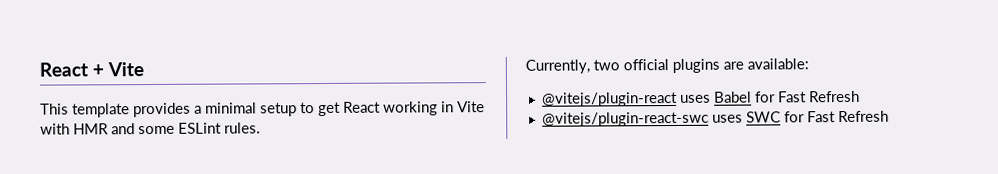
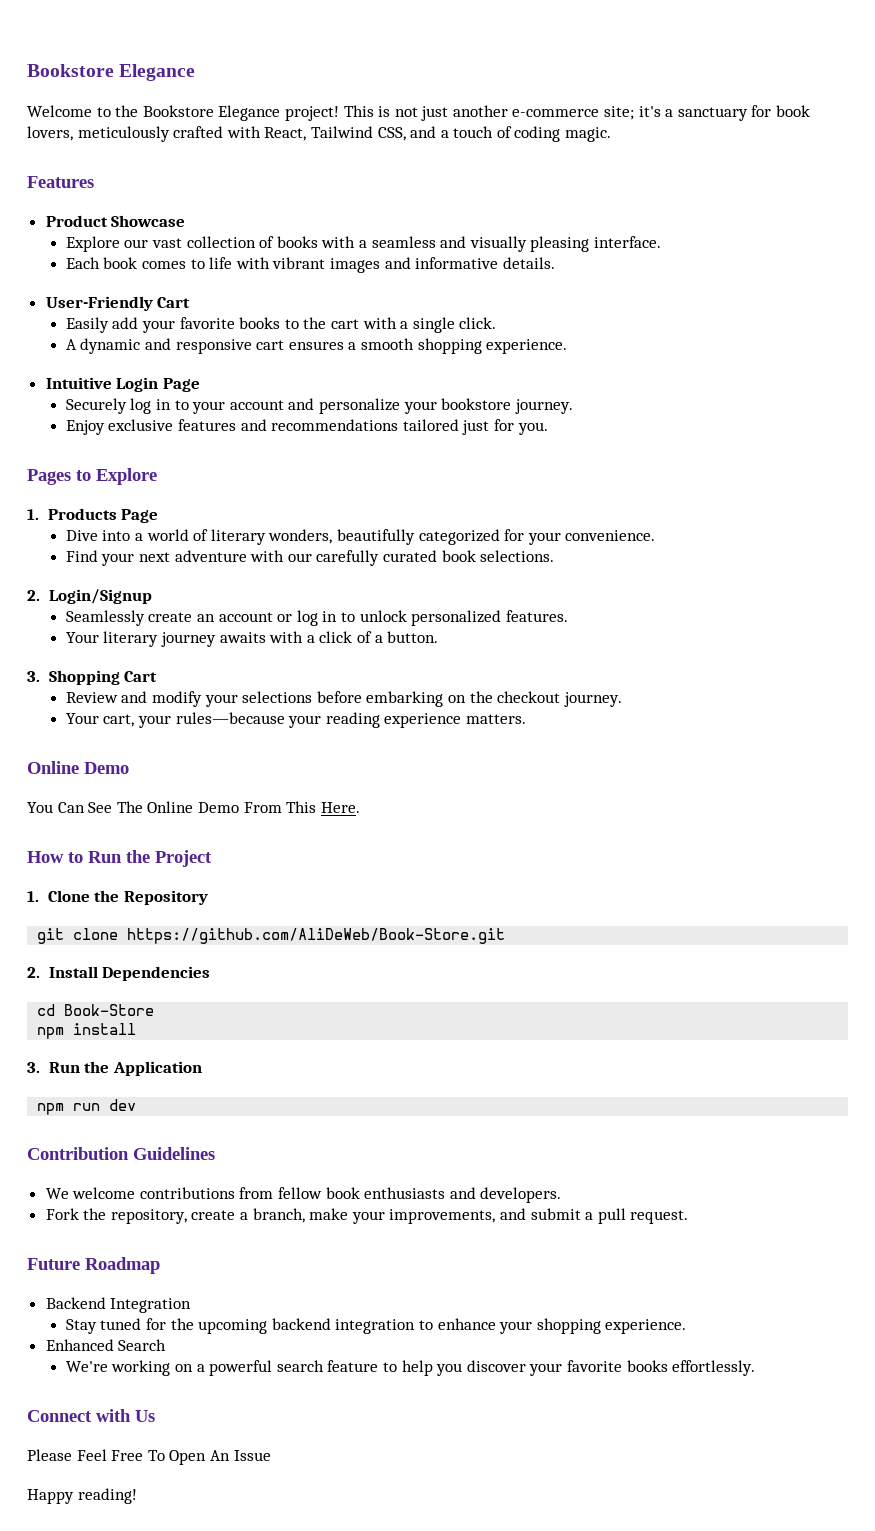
[39,62,144,77] [40,101,485,118] [40,122,261,135] [525,58,809,74] [541,90,860,107] [541,110,889,127] React + Vite // This template provides a minimal setup to get React working in Vite with HMR and some ESLint rules. // Currently, two official plugins are available: // @vitejs/plugin-react uses Babel for Fast Refresh // @vitejs/plugin-react-swc uses SWC for Fast Refresh -> [27,64,196,81] [27,105,811,121] [27,126,612,142] [27,176,94,188] [45,215,186,227] [65,236,661,252] [65,257,555,273] [45,296,191,311] [65,317,497,333] [65,338,568,354] [45,377,200,392] [65,398,573,414] [65,419,548,435] [27,468,157,485] [27,508,159,523] [65,529,656,545] [65,550,555,566] [27,589,152,604] [65,610,568,626] [65,631,439,647] [27,670,158,685] [65,691,622,707] [65,712,526,728] [27,761,129,774] [27,801,360,813] [27,850,212,867] [27,890,208,905] [37,928,506,944] [27,966,211,981] [37,1004,155,1016] [37,1023,137,1039] [27,1061,202,1076] [37,1099,137,1115] [27,1147,215,1160] [45,1187,562,1203] [45,1208,689,1224] [27,1257,160,1274] [45,1297,192,1313] [65,1318,687,1334] [45,1339,167,1351] [65,1360,756,1376] [27,1409,155,1422] [27,1449,271,1465] [27,1488,137,1504] Bookstore Elegance // Welcome to the Bookstore Elegance project! This is not just another e-commerce site; it's a sanctuary for book lovers, meticulously crafted with React, Tailwind CSS, and a touch of coding magic. // Features // Product Showcase // Explore our vast collection of books with a seamless and visually pleasing interface. // Each book comes to life with vibrant images and informative details. // User-Friendly Cart // Easily add your favorite books to the cart with a single click. // A dynamic and responsive cart ensures a smooth shopping experience. // Intuitive Login Page // Securely log in to your account and personalize your bookstore journey. // Enjoy exclusive features and recommendations tailored just for you. // Pages to Explore // 1. Products Page // Dive into a world of literary wonders, beautifully categorized for your convenience. // Find your next adventure with our carefully curated book selections. // 2. Login/Signup // Seamlessly create an account or log in to unlock personalized features. // Your literary journey awaits with a click of a button. // 3. Shopping Cart // Review and modify your selections before embarking on the checkout journey. // Your cart, your rules—because your reading experience matters. // Online Demo // You Can See The Online Demo From This Here. // How to Run the Project // 1. Clone the Repository // git clone https://github.com/AliDeWeb/Book-Store.git // 2. Install Dependencies // cd Book-Store // npm install // 3. Run the Application // npm run dev // Contribution Guidelines // We welcome contributions from fellow book enthusiasts and developers. // Fork the repository, create a branch, make your improvements, and submit a pull request. // Future Roadmap // Backend Integration // Stay tuned for the upcoming backend integration to enhance your shopping experience. // Enhanced Search // We're working on a powerful search feature to help you discover your favorite books effortlessly. // Connect with Us // Please Feel Free To Open An Issue // Happy reading!

